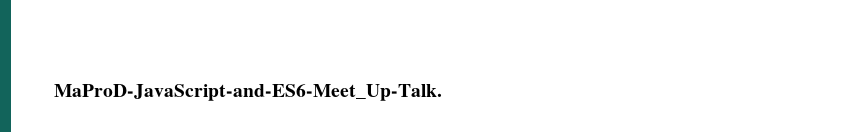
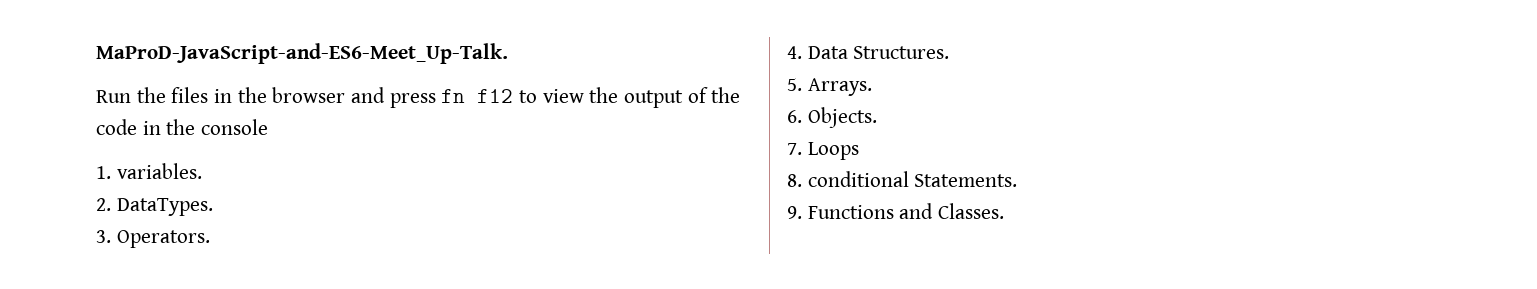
(442, 92) none -> [96,87,741,108] [96,119,269,135] [96,163,202,179] [96,198,213,216] [96,230,210,248] [787,46,950,59] [787,78,872,96] [787,107,877,128] [787,142,859,160] [787,171,1018,187] [787,203,1005,219] // Run the files in the browser and press fn f12 to view the output of the code in the console // 1. variables. // 2. DataTypes. // 3. Operators. // 4. Data Structures. // 5. Arrays. // 6. Objects. // 7. Loops // 8. conditional Statements. // 9. Functions and Classes.

